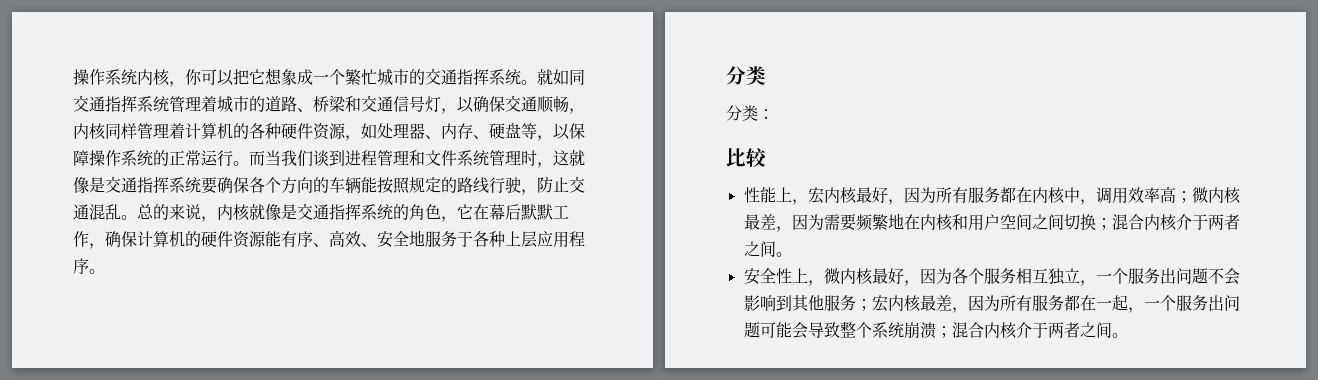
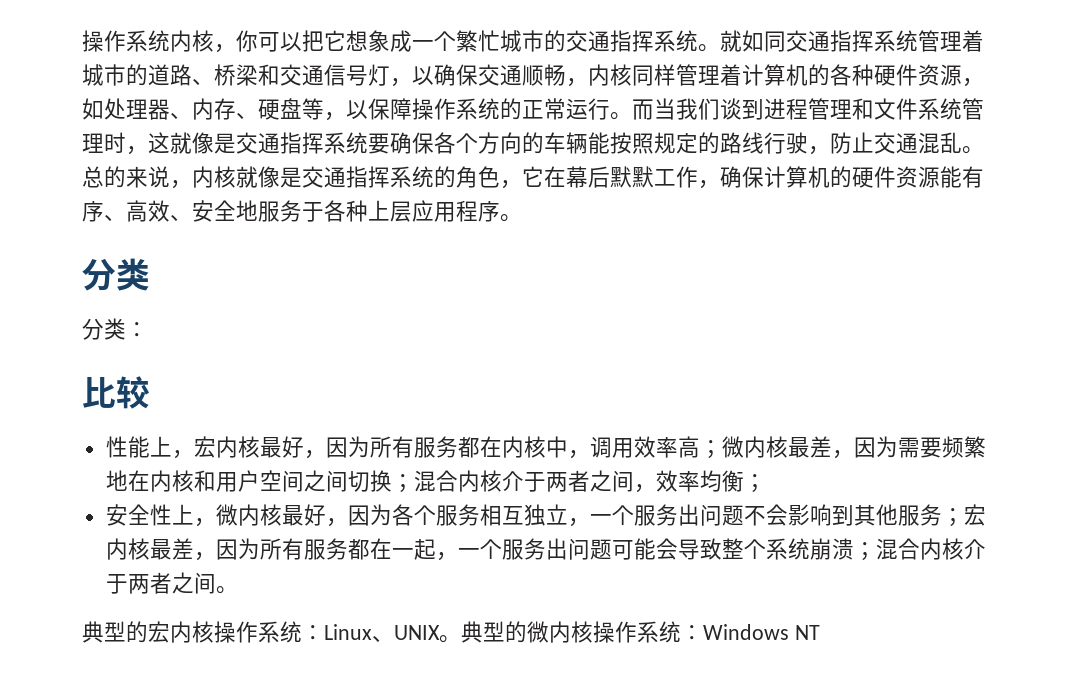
[775,252,792,257] 。 -> [633,470,766,493] ，效率均衡；
(1128, 335) none -> [82,621,820,643] // 典型的宏内核操作系统：Linux、UNIX。典型的微内核操作系统：Windows NT

